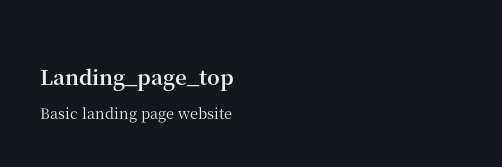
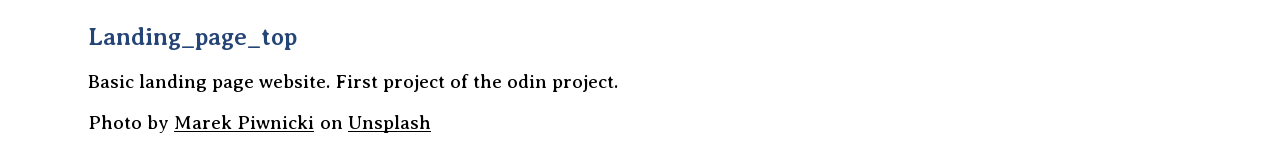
[177,107,232,119] website -> [259,74,619,92] [88,115,431,133] website. First project of the odin project. // Photo by Marek Piwnicki on Unsplash

